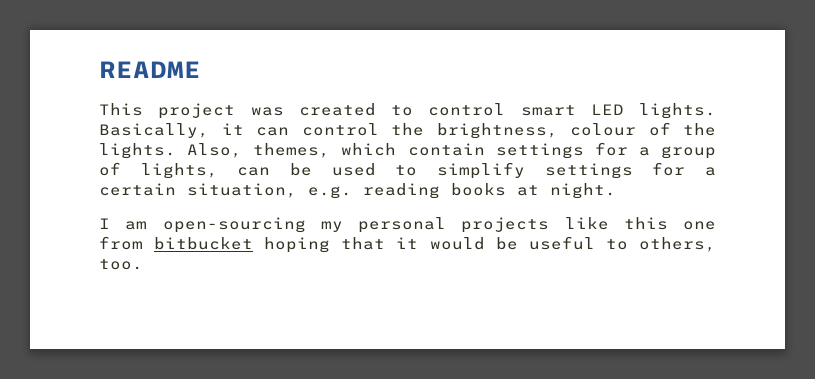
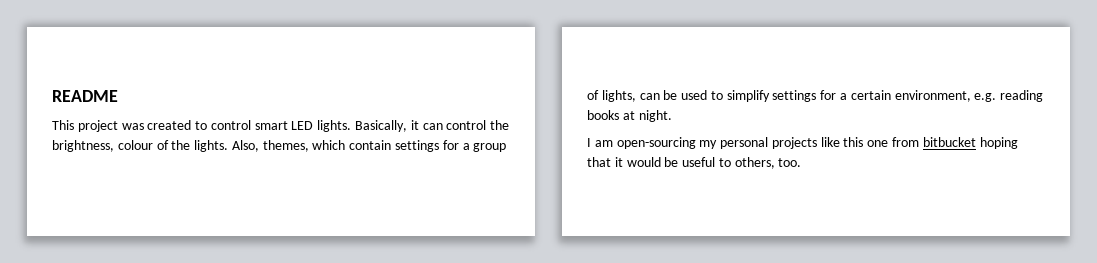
[187,183,297,198] situation, -> [894,90,971,102] environment,

